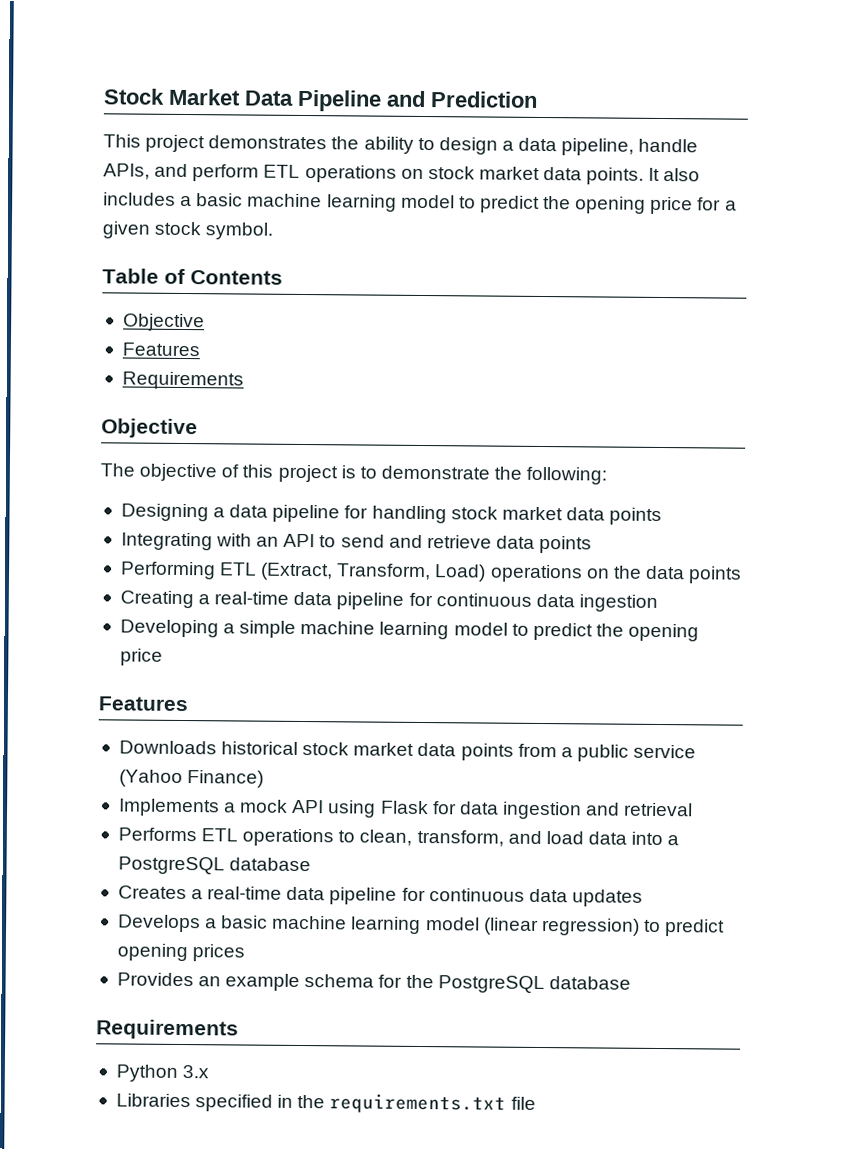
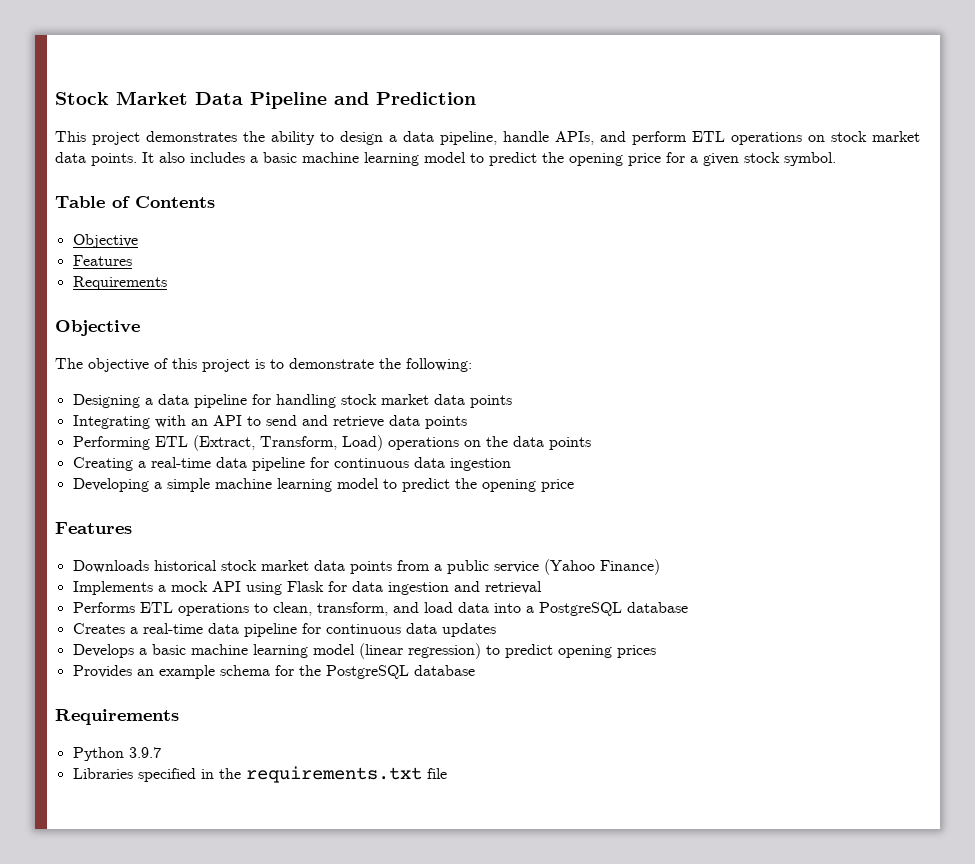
[182,1065,210,1079] 3.x -> [128,747,161,758] 3.9.7

